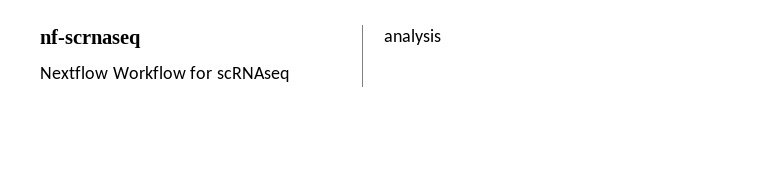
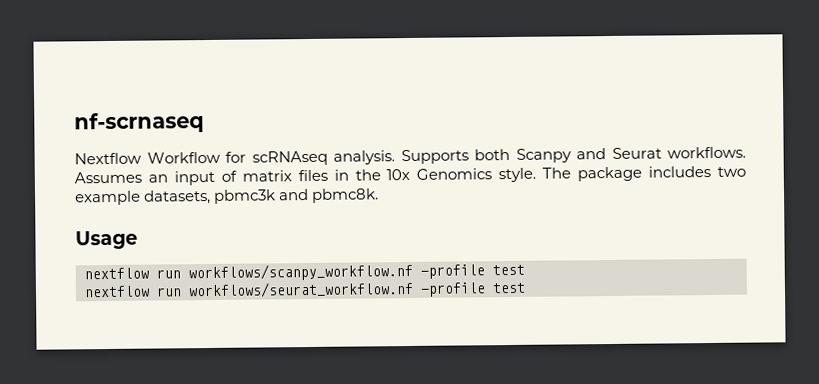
[384,29,441,45] analysis -> [333,146,746,165] [74,165,747,186] [74,188,380,206] [75,230,138,250] [84,262,525,282] [84,280,526,299] analysis. Supports both Scanpy and Seurat workflows. Assumes an input of matrix files in the 10x Genomics style. The package includes two example datasets, pbmc3k and pbmc8k. // Usage // nextflow run workflows/scanpy_workflow.nf -profile test // nextflow run workflows/seurat_workflow.nf -profile test

